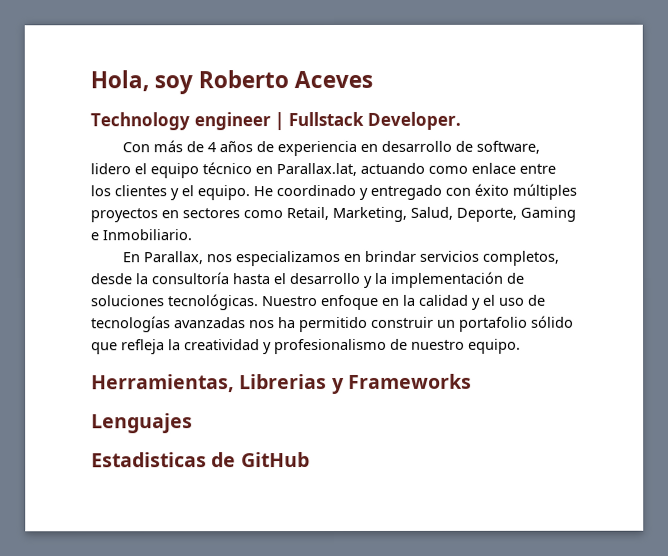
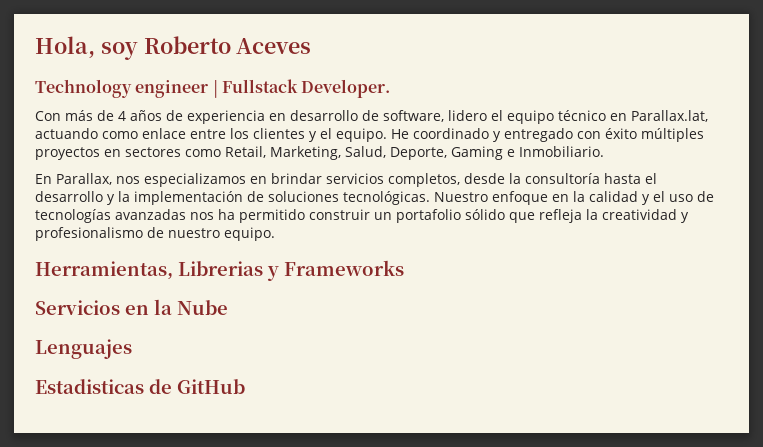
(472, 381) none -> [35,299,228,315] // Servicios en la Nube

